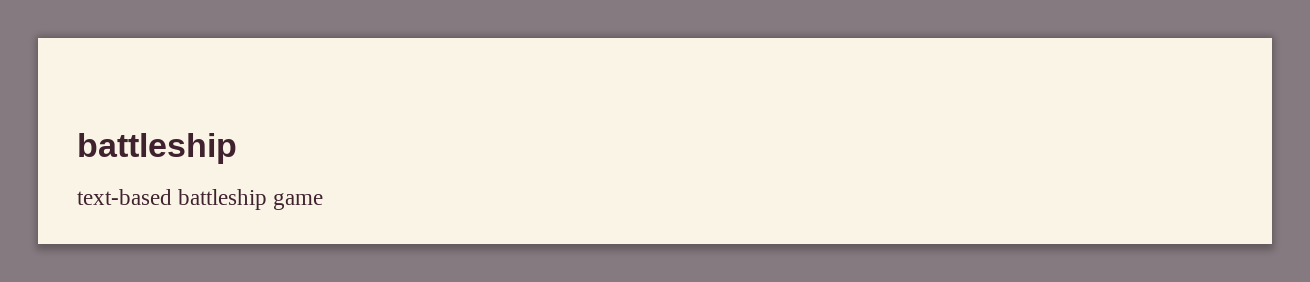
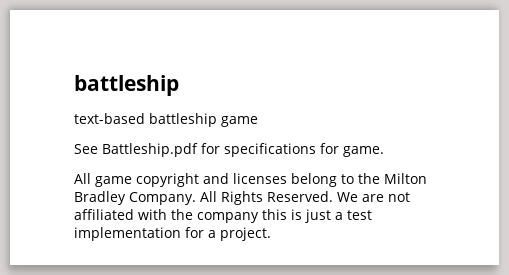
(324, 201) none -> [74,143,384,157] [74,173,427,187] [74,191,410,205] [74,209,372,223] [74,227,271,241] // See Battleship.pdf for specifications for game. // All game copyright and licenses belong to the Milton Bradley Company. All Rights Reserved. We are not affiliated with the company this is just a test implementation for a project.

